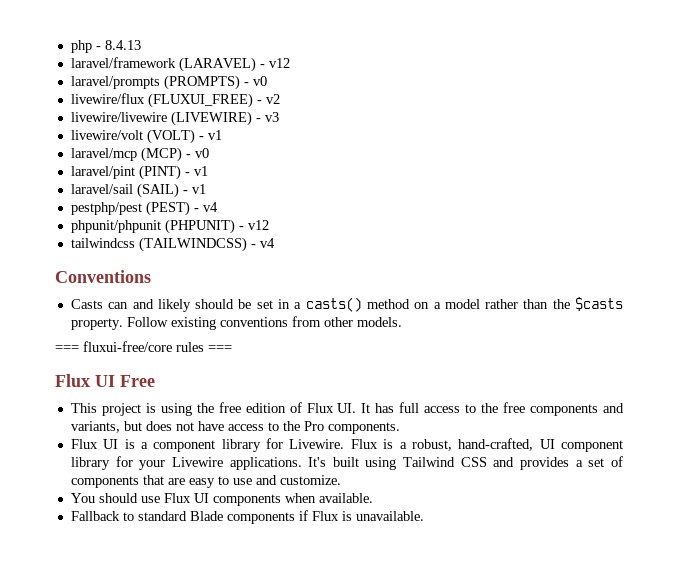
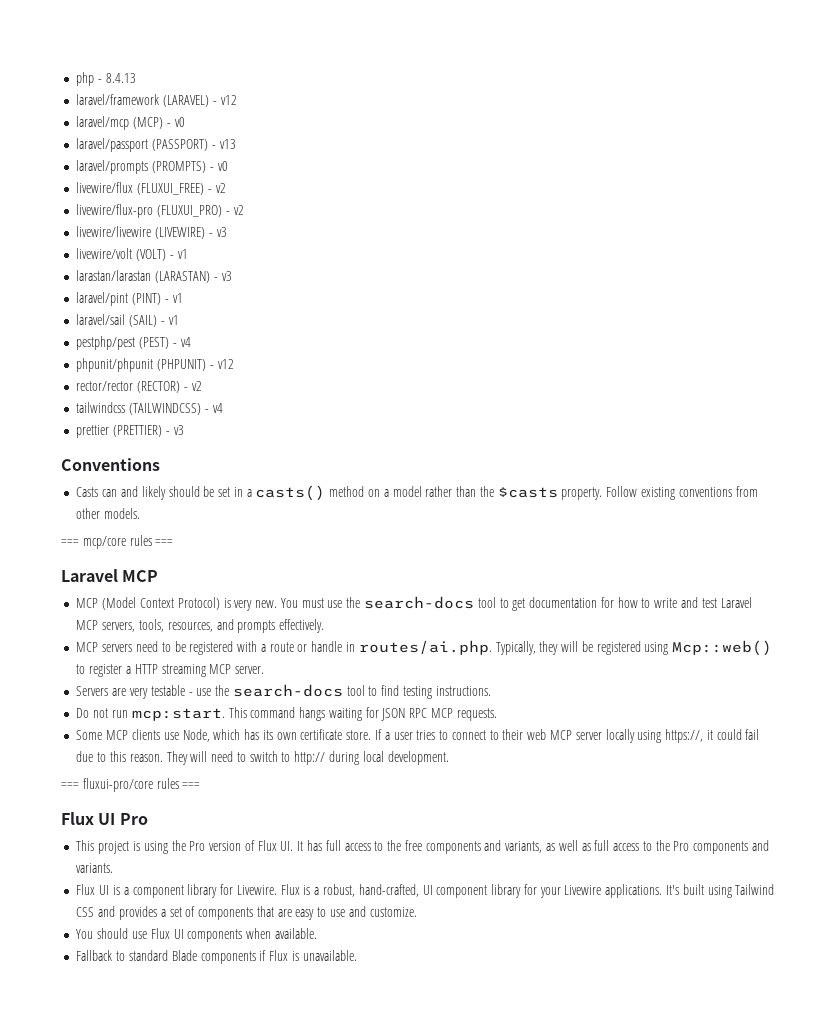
(290, 63) none -> [76,116,185,130] [76,138,236,152] // laravel/mcp (MCP) - v0 // laravel/passport (PASSPORT) - v13
(280, 99) none -> [76,204,244,218] // livewire/flux-pro (FLUXUI_PRO) - v2
[70,147,209,162] laravel/mcp (MCP) - v0 -> [76,270,232,283] larastan/larastan (LARASTAN) - v3
(269, 225) none -> [76,381,202,393] // rector/rector (RECTOR) - v2
(275, 243) none -> [76,425,184,438] // prettier (PRETTIER) - v3
[83,341,172,352] fluxui-free/core -> [82,535,174,549] [61,569,159,582] [76,596,752,611] [76,619,325,633] [76,640,773,656] [76,664,265,677] [76,684,491,699] [76,707,497,721] [76,729,760,743] [76,751,449,765] [61,778,153,792] mcp/core rules === // Laravel MCP // MCP (Model Context Protocol) is very new. You must use the search-docs tool to get documentation for how to write and test Laravel MCP servers, tools, resources, and prompts effectively. // MCP servers need to be registered with a route or handle in routes/ai.php. Typically, they will be registered using Mcp::web() to register a HTTP streaming MCP server. // Servers are very testable - use the search-docs tool to find testing instructions. // Do not run mcp:start. This command hangs waiting for JSON RPC MCP requests. // Some MCP clients use Node, which has its own certificate store. If a user tries to connect to their web MCP server locally using https://, it could fail due to this reason. They will need to switch to http:// during local development. // === fluxui-pro/core
[120,375,155,387] Free -> [119,813,148,825] Pro
[218,402,286,413] free edition -> [189,841,242,851] Pro version
[123,421,224,431] but does not have -> [545,840,610,851] as well as full
[327,422,400,434] components. -> [693,840,770,854] [76,863,114,873] components and variants.

